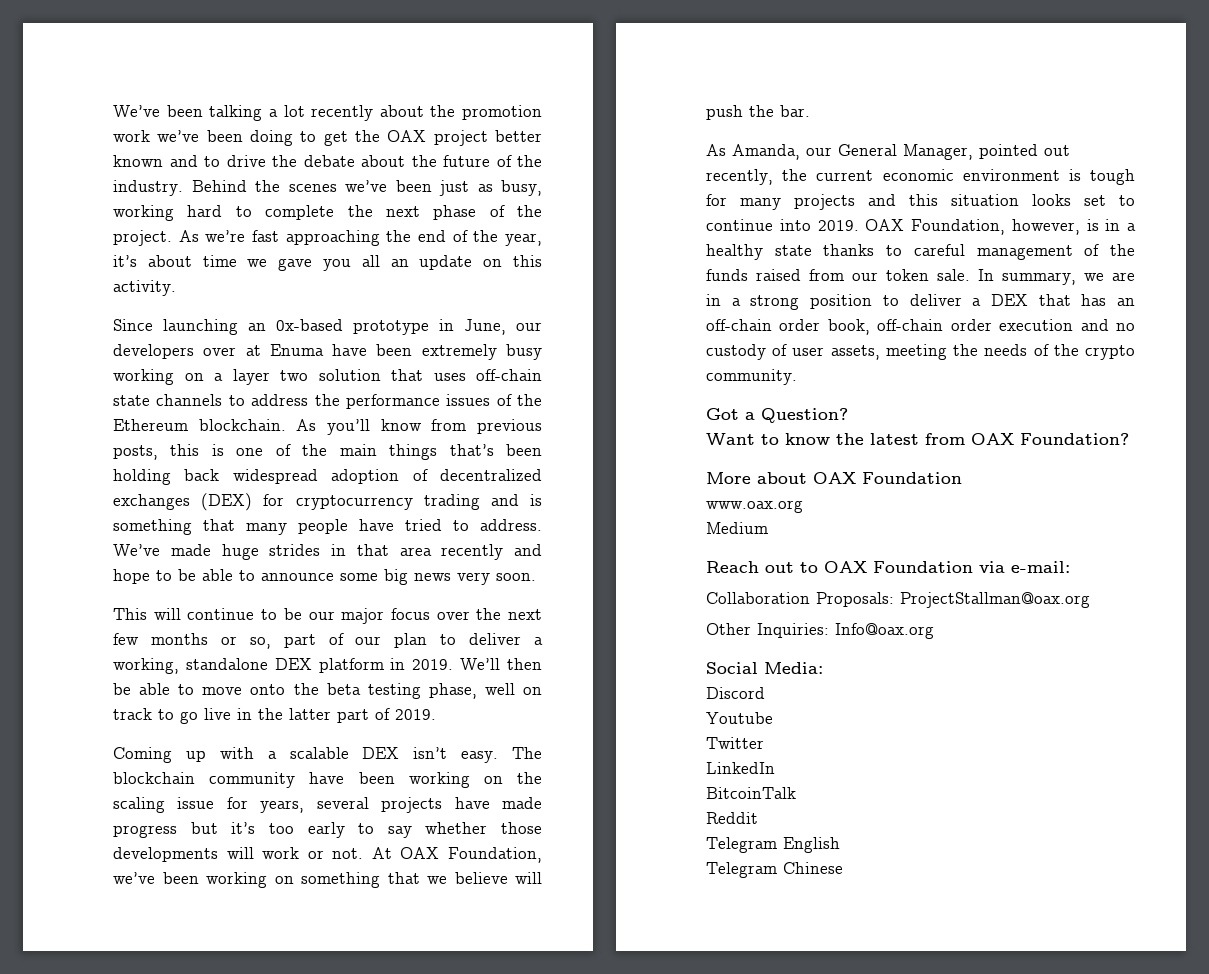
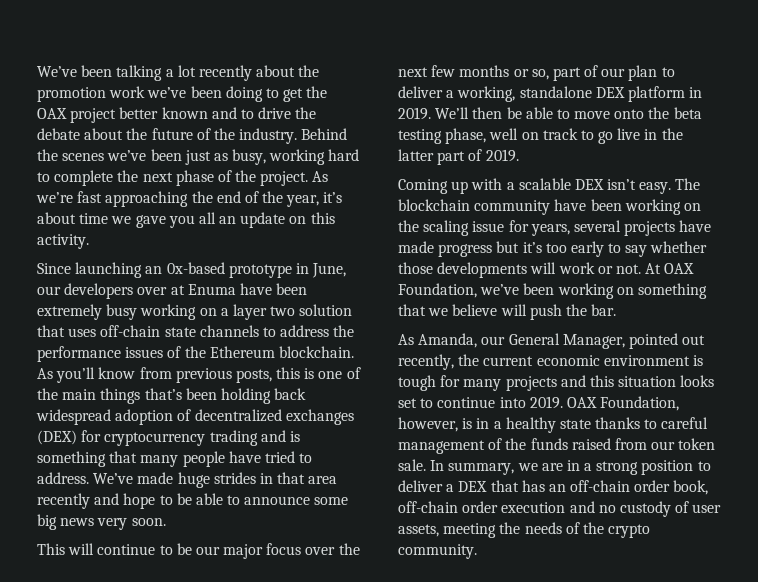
[706,408,848,423] [706,433,1129,445] [706,472,962,484] [706,500,803,513] [706,522,768,534] [706,561,1070,573] [706,592,1090,608] [706,623,934,639] [706,662,823,674] [706,687,765,699] [706,712,773,724] [706,737,764,749] [706,762,775,774] [706,787,796,799] [706,812,758,824] [706,837,840,853] [706,862,843,878] // Got a Question? // Want to know the latest from OAX Foundation? // More about OAX Foundation // www.oax.org // Medium // Reach out to OAX Foundation via e-mail: // Collaboration Proposals: ProjectStallman@oax.org // Other Inquiries: Info@oax.org // Social Media: // Discord // Youtube // Twitter // LinkedIn // BitcoinTalk // Reddit // Telegram English // Telegram Chinese -> (477, 551) none

